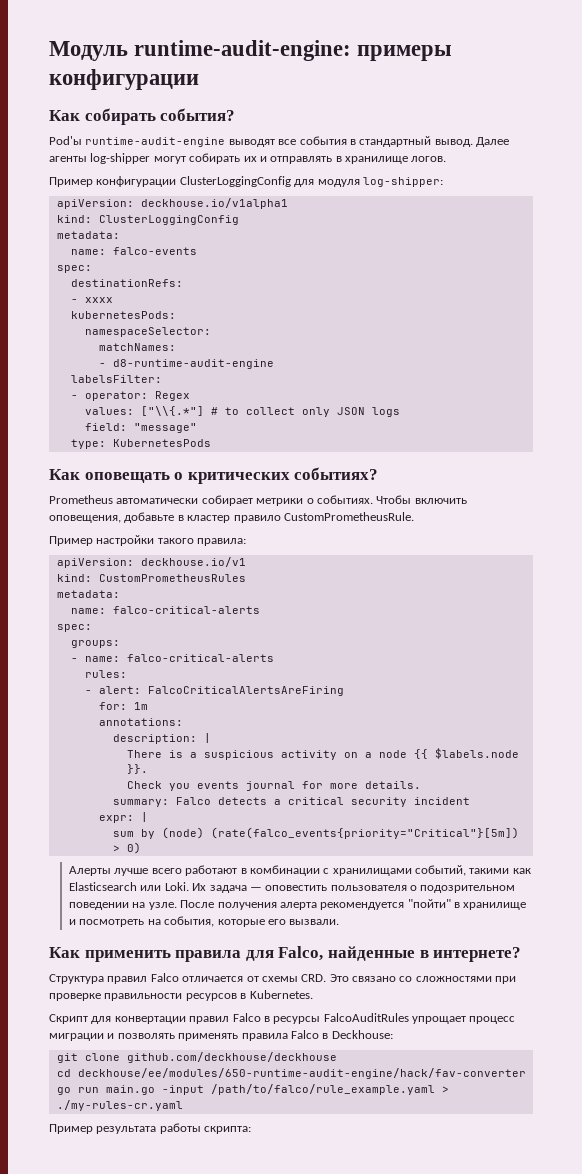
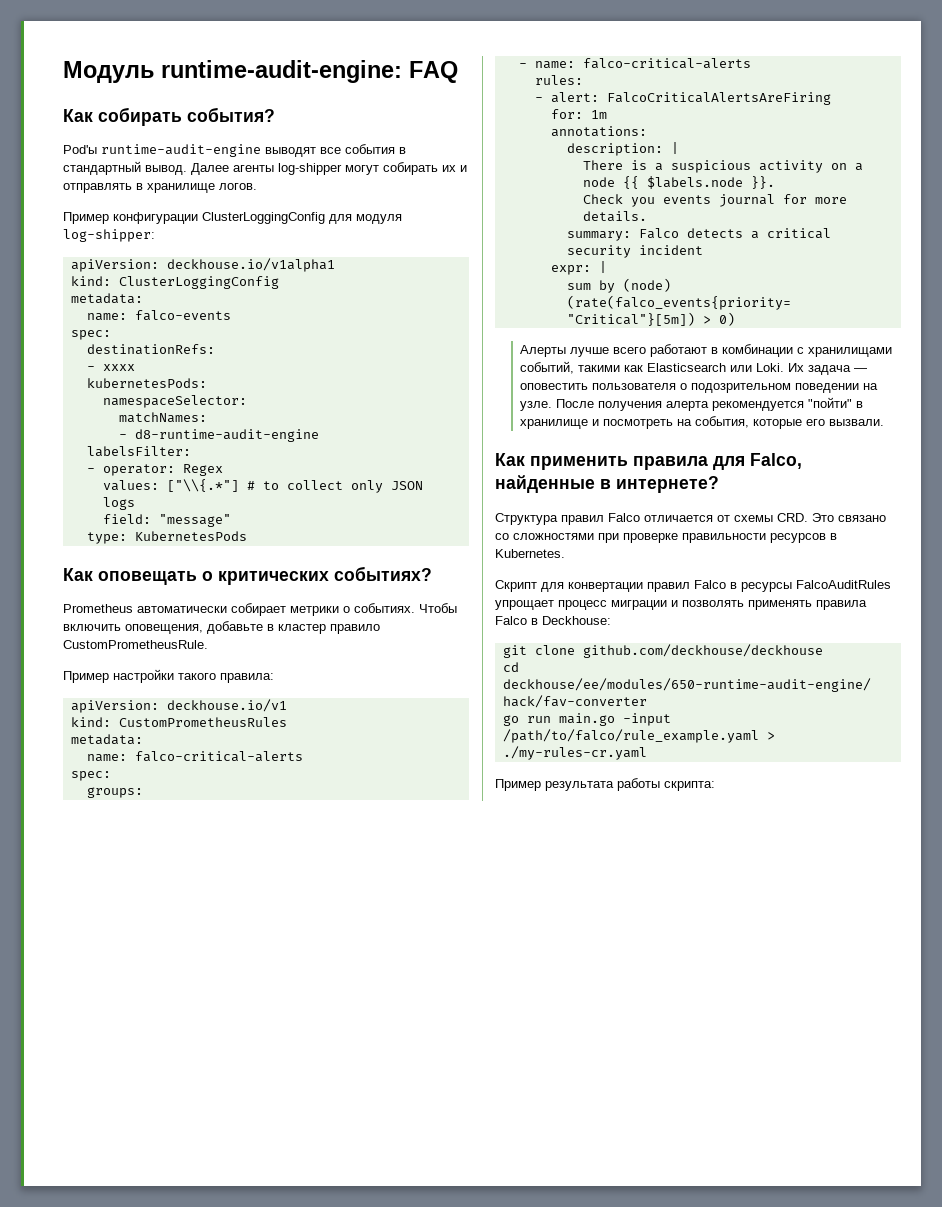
[357,45,453,61] [49,69,199,90] примеры конфигурации -> [409,61,458,83] FAQ

